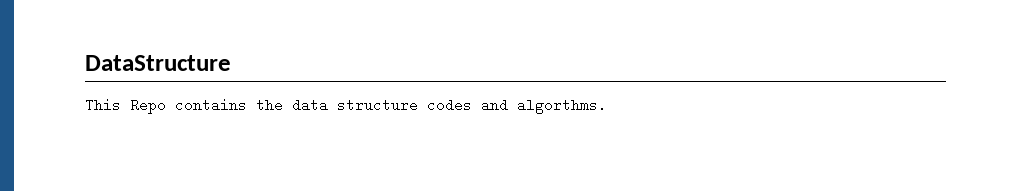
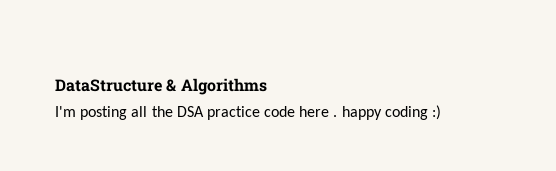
[85,98,607,114] // This Repo contains the data structure codes and algorthms. -> [166,78,267,95] [55,105,442,120] & Algorithms // I'm posting all the DSA practice code here . happy coding :)

